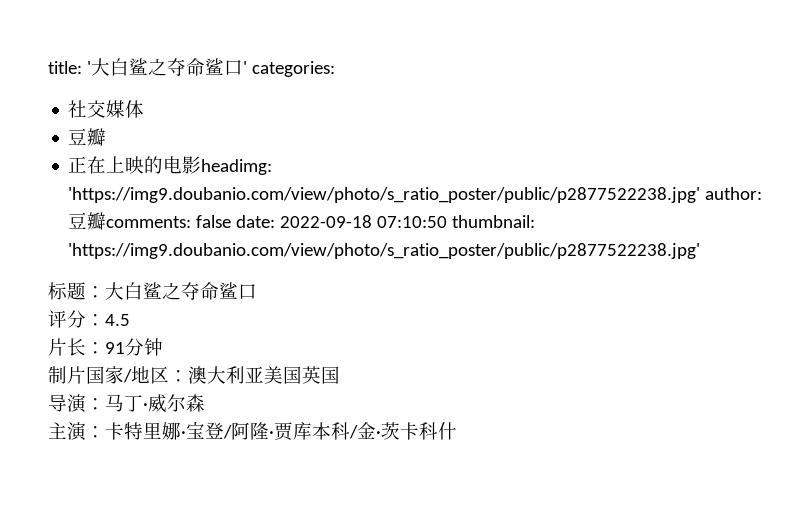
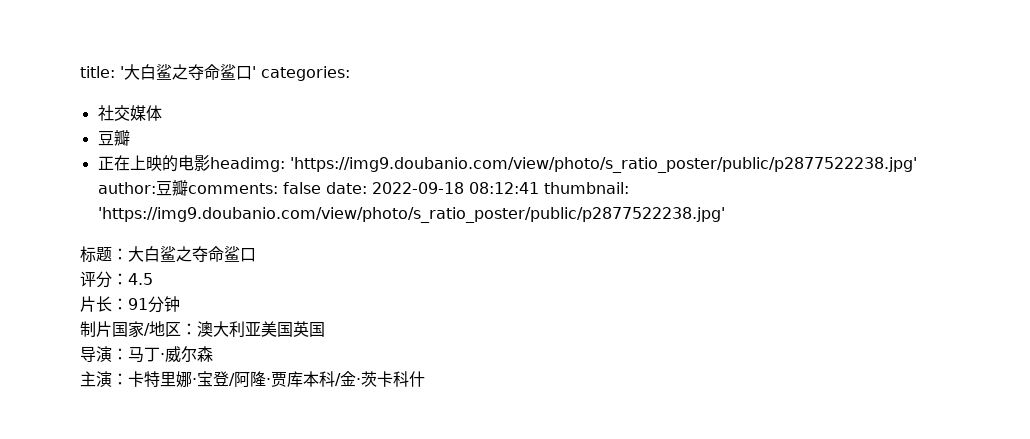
[377,216,448,228] 07:10:50 -> [468,182,539,194] 08:12:41

